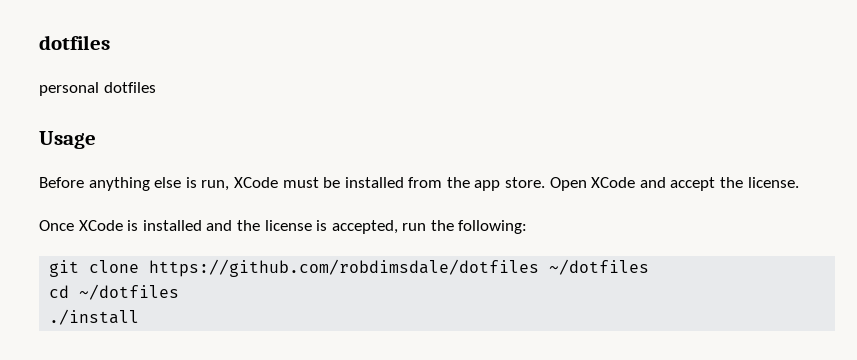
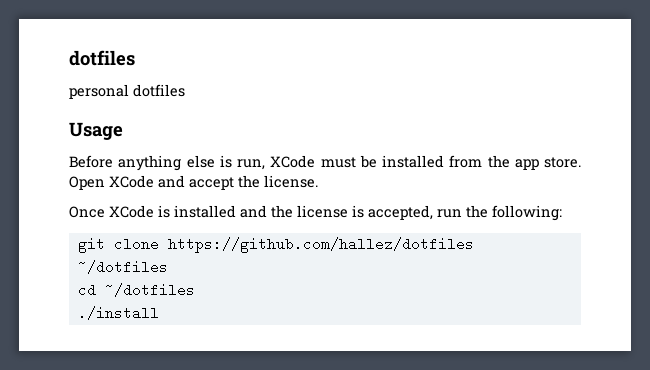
[149,259,540,277] https://github.com/robdimsdale/dotfiles -> [167,237,474,253] https://github.com/hallez/dotfiles

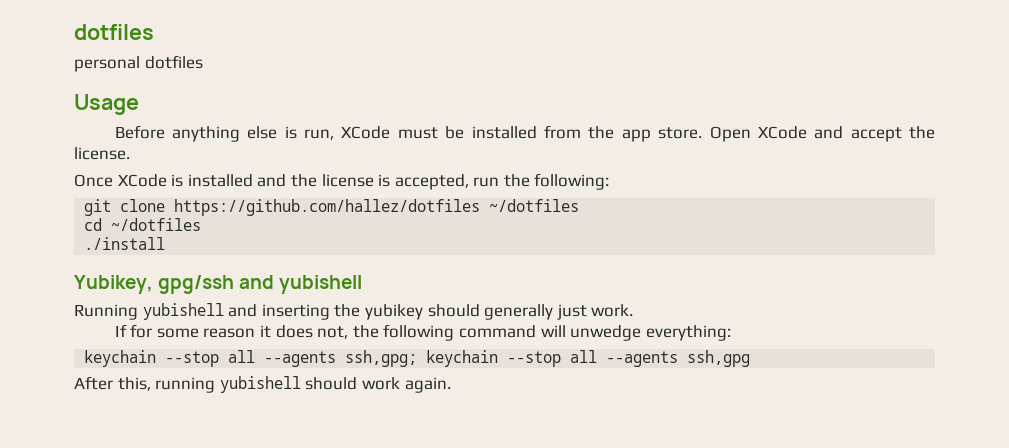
(159, 313) none -> [74,275,363,294] [74,303,634,320] [114,324,731,341] [84,350,751,367] [74,376,451,393] // Yubikey, gpg/ssh and yubishell // Running yubishell and inserting the yubikey should generally just work. // If for some reason it does not, the following command will unwedge everything: // keychain --stop all --agents ssh,gpg; keychain --stop all --agents ssh,gpg // After this, running yubishell should work again.

